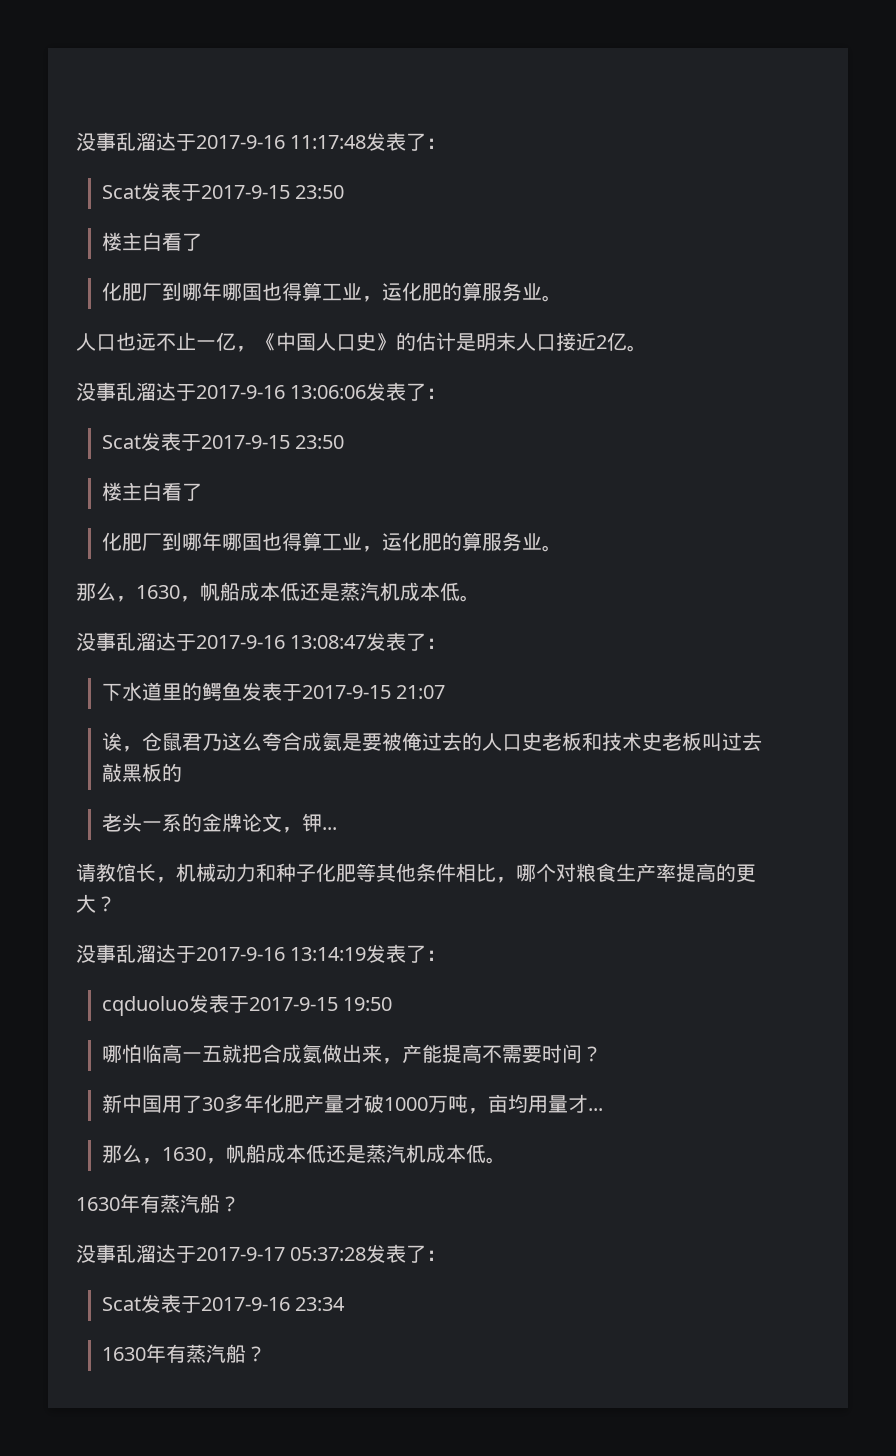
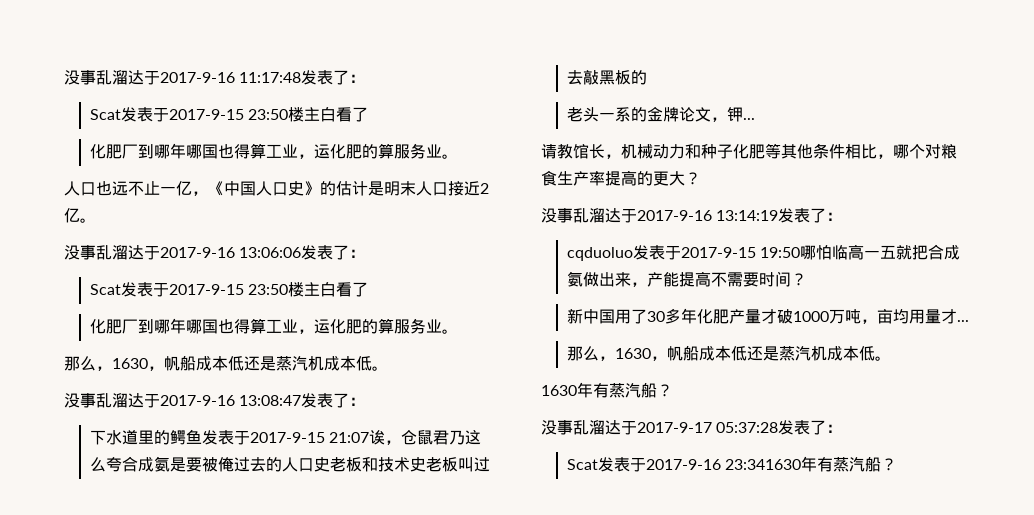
(345, 192) // -> (289, 114) none
(345, 442) // -> (289, 289) none
(446, 692) // -> (370, 437) none
(393, 1004) // -> (801, 252) none
[295,1297,346,1311] [101,1347,146,1361] 23:34 // 1630 -> [725,459,802,470] 23:341630

